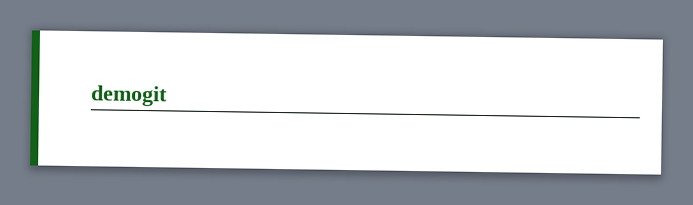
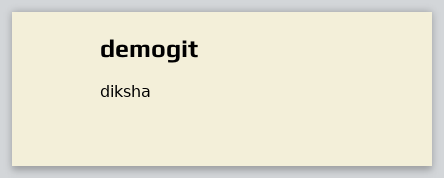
(168, 96) none -> [100,85,151,97] // diksha

